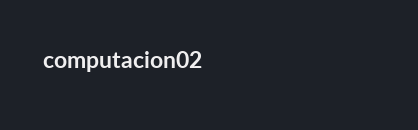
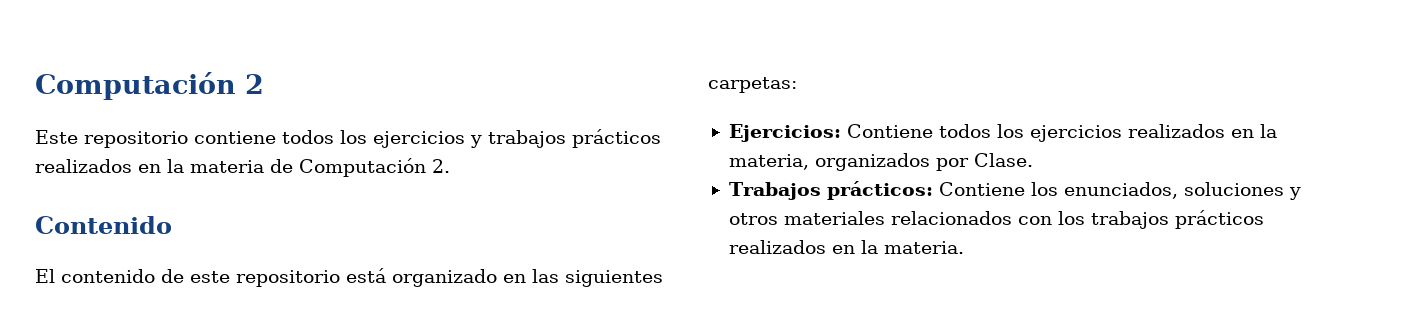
[43,51,202,72] computacion02 -> [35,72,264,100] [35,129,661,148] [35,158,450,177] [35,216,172,234] [35,268,663,287] [708,77,797,93] [728,124,1277,142] [728,153,1033,171] [728,181,1301,200] [728,210,1264,229] [728,240,964,254] Computación 2 // Este repositorio contiene todos los ejercicios y trabajos prácticos realizados en la materia de Computación 2. // Contenido // El contenido de este repositorio está organizado en las siguientes carpetas: // Ejercicios: Contiene todos los ejercicios realizados en la materia, organizados por Clase. // Trabajos prácticos: Contiene los enunciados, soluciones y otros materiales relacionados con los trabajos prácticos realizados en la materia.

